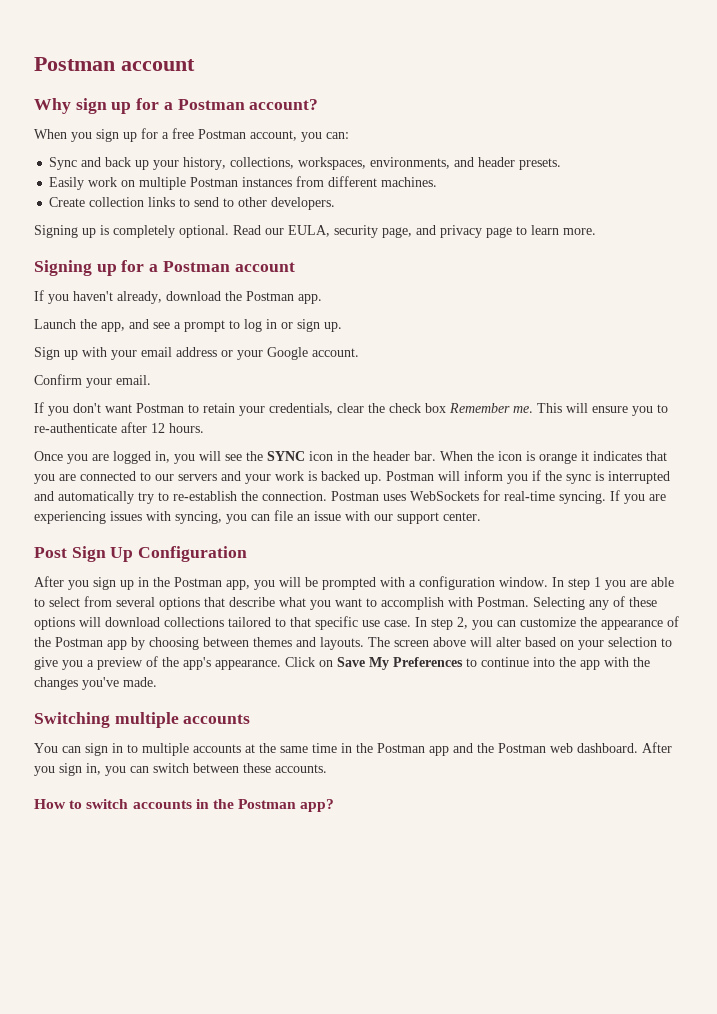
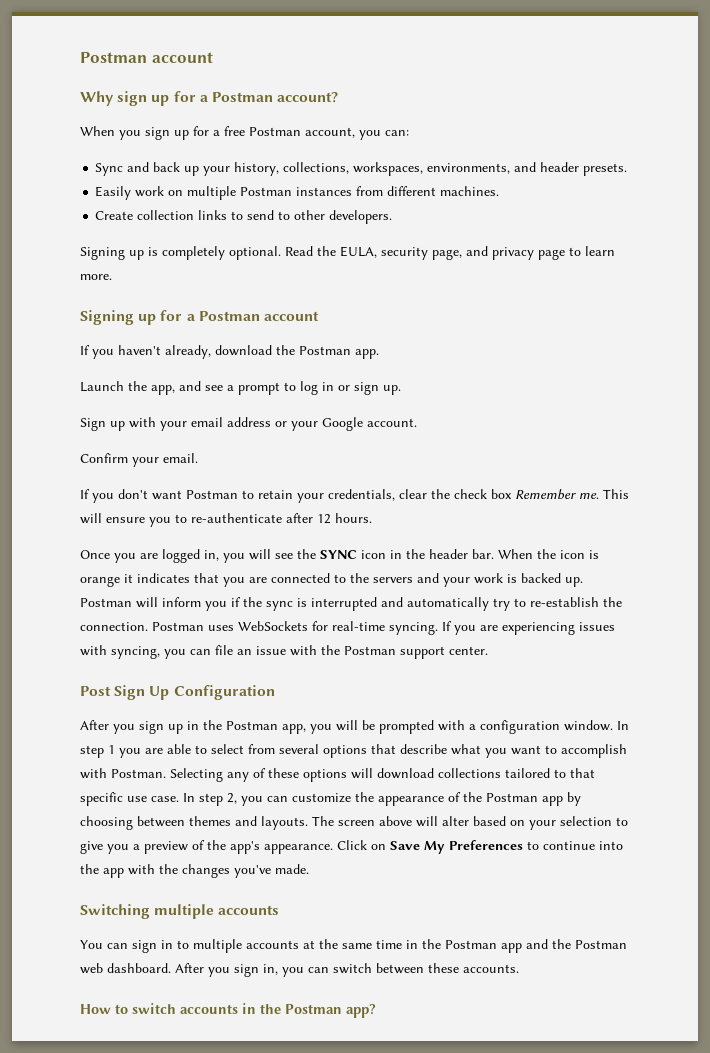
[265,228,284,235] our -> [317,246,336,256] the
[155,474,174,481] our -> [350,573,369,583] the
[374,514,393,521] our -> [321,645,396,655] the Postman

